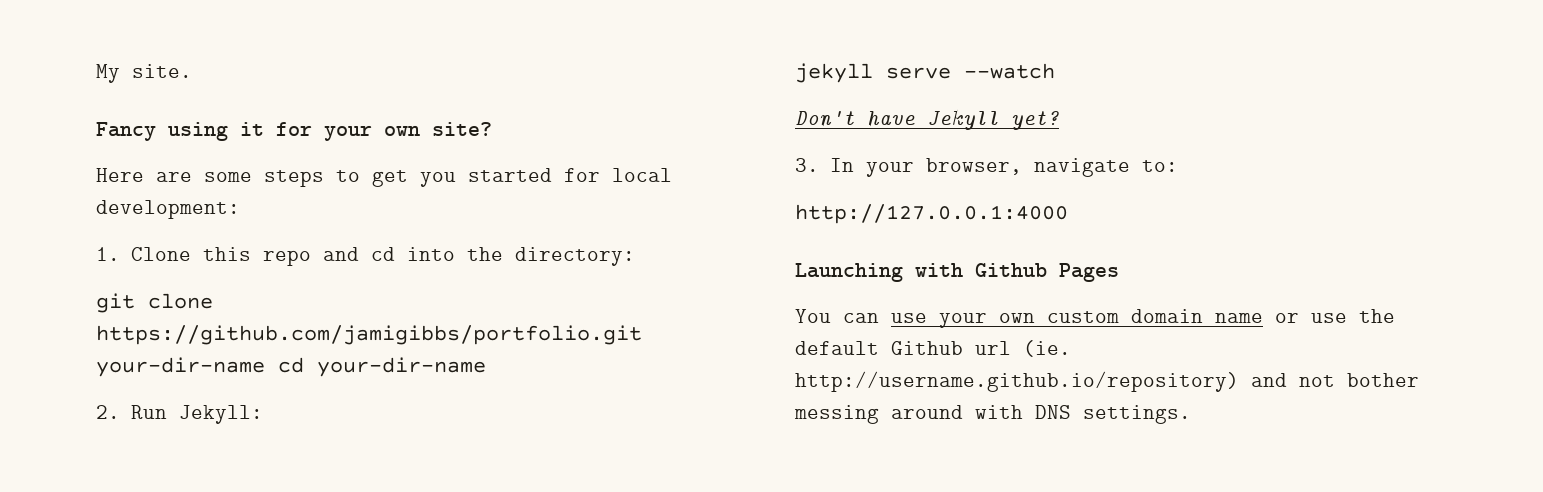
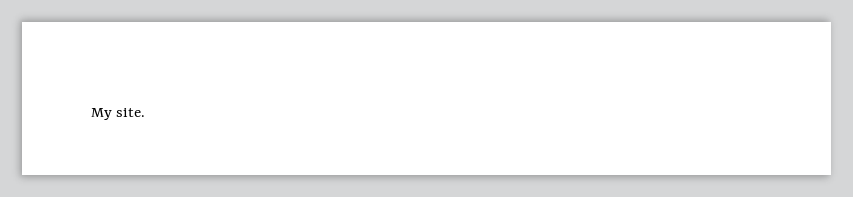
[96,122,492,141] [96,168,672,187] [96,200,240,219] [96,247,635,266] [96,293,213,313] [96,325,642,345] [96,357,486,377] [96,405,263,424] [795,63,1055,83] [795,109,1059,130] [795,158,1178,177] [795,204,1068,224] [795,263,1119,282] [795,309,1395,328] [795,340,1071,357] [795,371,1419,392] [794,405,1191,424] // Fancy using it for your own site? // Here are some steps to get you started for local development: // 1. Clone this repo and cd into the directory: // git clone https://github.com/jamigibbs/portfolio.git your-dir-name cd your-dir-name // 2. Run Jekyll: // jekyll serve --watch // Don't have Jekyll yet? // 3. In your browser, navigate to: // http://127.0.0.1:4000 // Launching with Github Pages // You can use your own custom domain name or use the default Github url (ie. http://username.github.io/repository) and not bother messing around with DNS settings. -> (146, 112) none

